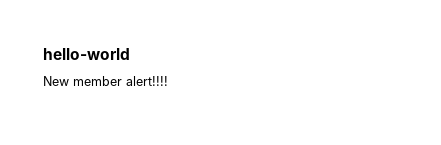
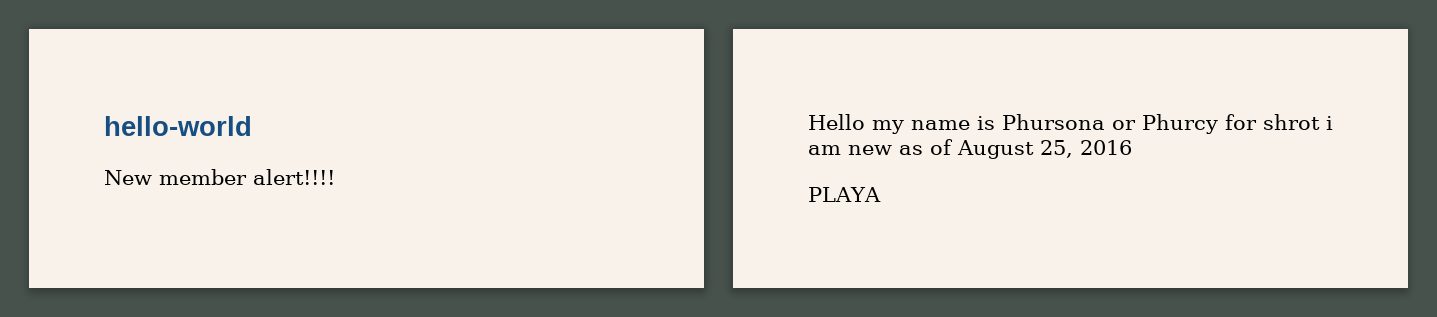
(168, 81) none -> [808,114,1333,134] [808,139,1132,159] [808,187,881,202] // Hello my name is Phursona or Phurcy for shrot i am new as of August 25, 2016 // PLAYA

